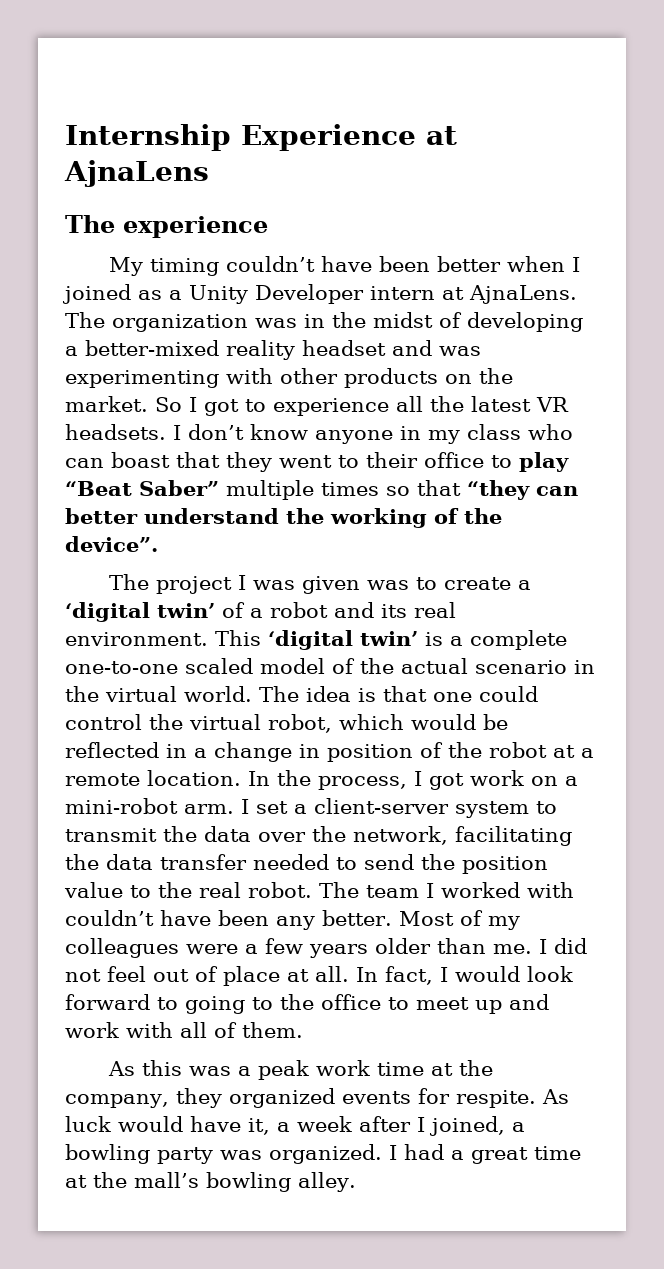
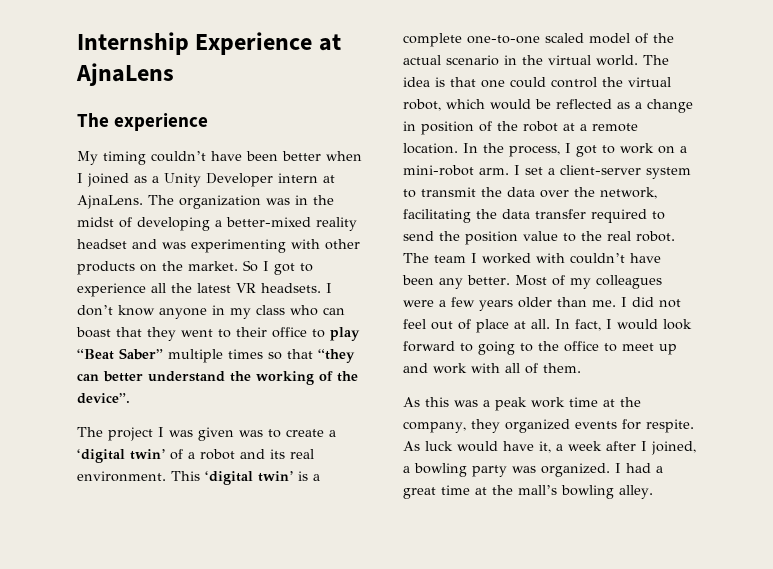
[166,744,187,758] in -> [617,102,630,109] as
(464, 781) none -> [602,145,615,154] to
[253,854,329,870] needed -> [591,209,647,223] required

